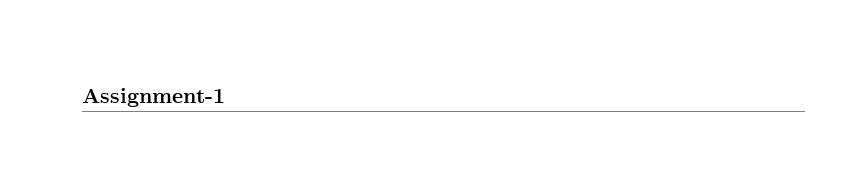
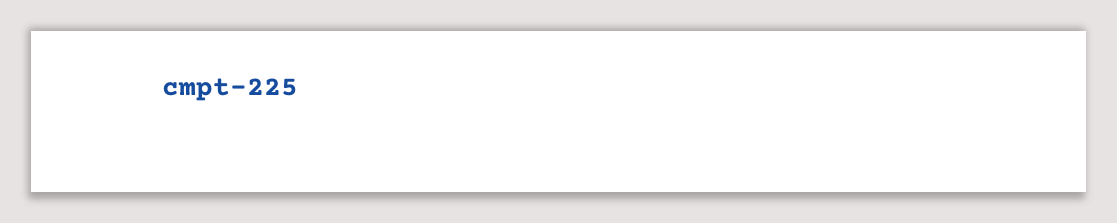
[82,88,225,107] Assignment-1 -> [162,78,298,101] cmpt-225

